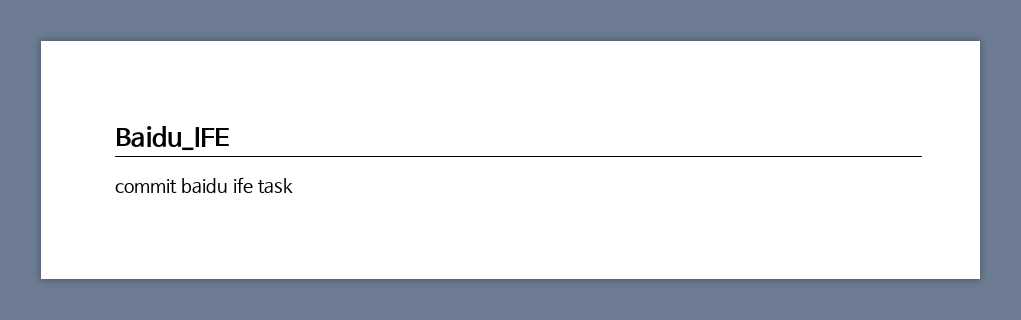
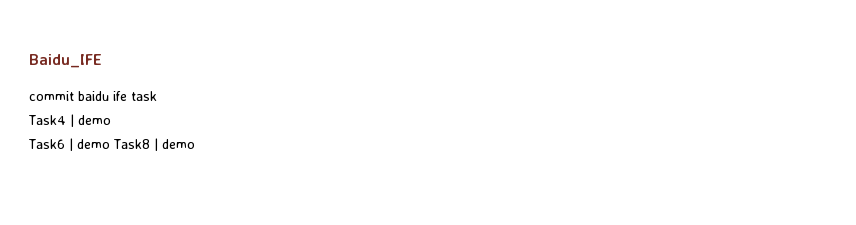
(293, 186) none -> [28,114,111,127] [28,138,195,151] // Task4 | demo // Task6 | demo Task8 | demo

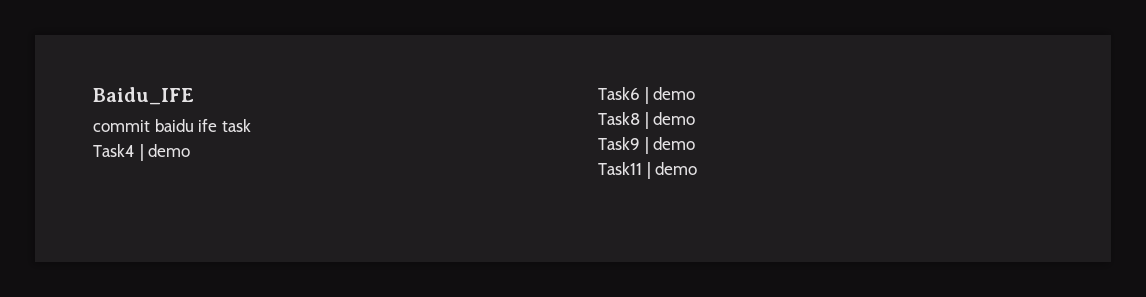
(110, 144) none -> (696, 93) //
(195, 144) none -> [598,137,696,154] [598,162,698,179] // Task9 | demo // Task11 | demo

